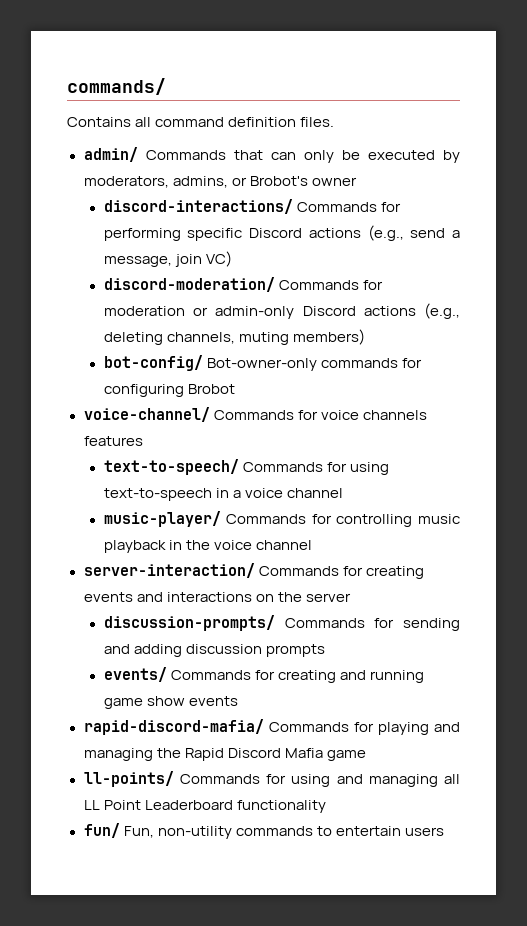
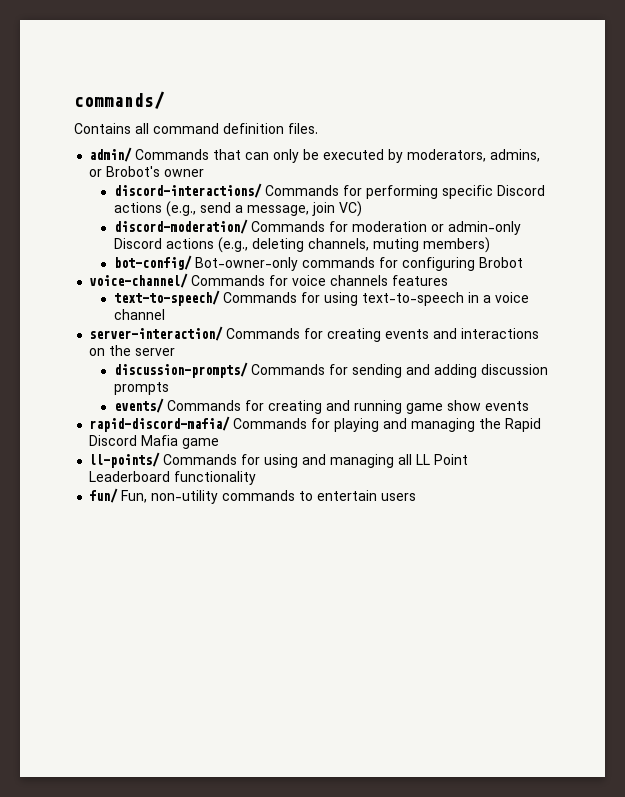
[103,511,460,527] [103,540,312,553] // music-player/ Commands for controlling music playback in the voice channel -> (165, 314) none

